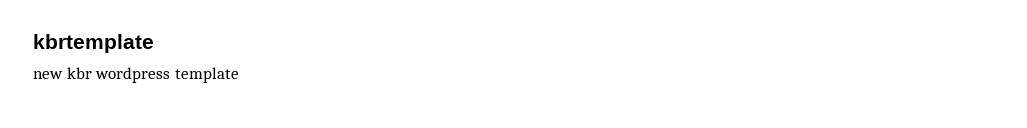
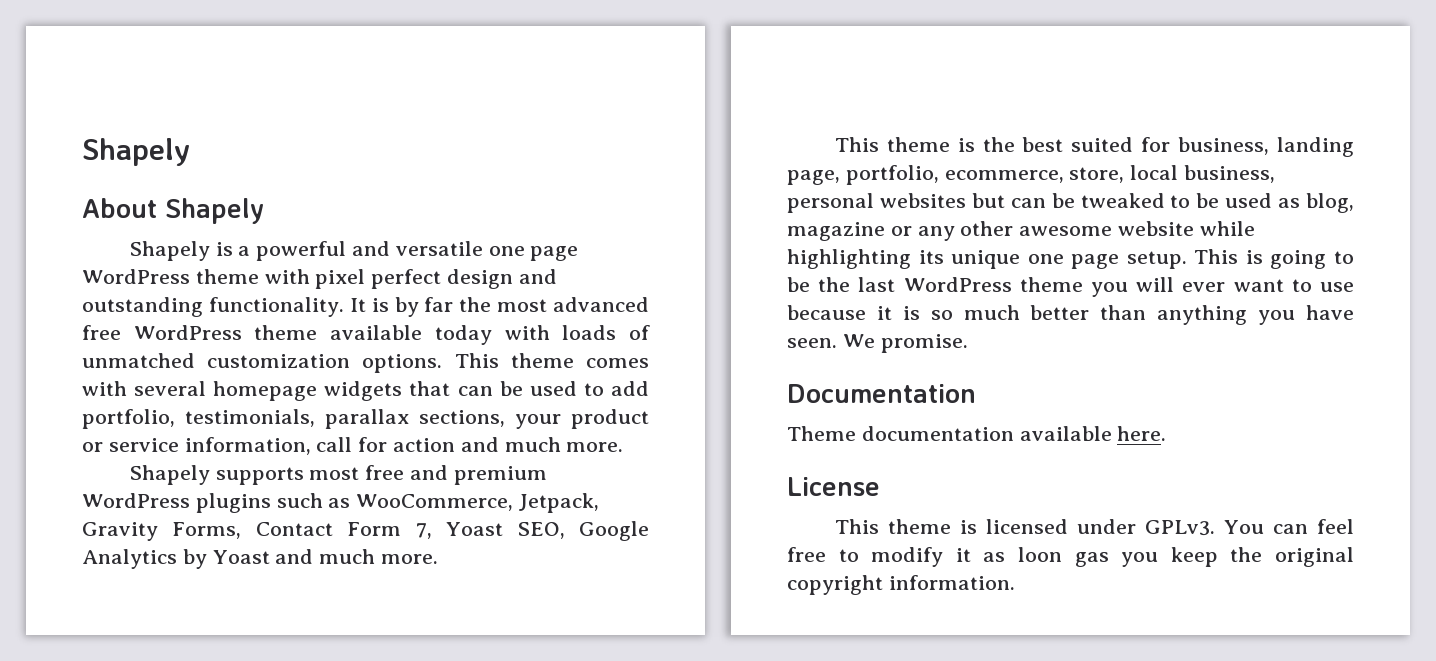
[33,34,154,53] [33,67,239,83] kbrtemplate // new kbr wordpress template -> [82,138,190,166] [82,198,264,224] [129,241,579,261] [82,269,557,289] [82,297,649,317] [82,325,650,345] [82,353,649,373] [82,381,649,401] [82,409,649,429] [82,437,624,455] [129,465,547,485] [82,493,599,513] [82,521,649,541] [82,549,439,569] [834,137,1354,157] [787,165,1276,185] [787,193,1354,213] [787,221,1255,241] [787,249,1354,269] [787,277,1354,297] [787,305,1354,325] [787,334,968,353] [787,384,976,403] [787,426,1167,441] [787,477,880,496] [834,519,1354,536] [787,547,1354,567] [787,575,1015,595] Shapely // About Shapely // Shapely is a powerful and versatile one page WordPress theme with pixel perfect design and outstanding functionality. It is by far the most advanced free WordPress theme available today with loads of unmatched customization options. This theme comes with several homepage widgets that can be used to add portfolio, testimonials, parallax sections, your product or service information, call for action and much more. // Shapely supports most free and premium WordPress plugins such as WooCommerce, Jetpack, Gravity Forms, Contact Form 7, Yoast SEO, Google Analytics by Yoast and much more. // This theme is the best suited for business, landing page, portfolio, ecommerce, store, local business, personal websites but can be tweaked to be used as blog, magazine or any other awesome website while highlighting its unique one page setup. This is going to be the last WordPress theme you will ever want to use because it is so much better than anything you have seen. We promise. // Documentation // Theme documentation available here. // License // This theme is licensed under GPLv3. You can feel free to modify it as loon gas you keep the original copyright information.

